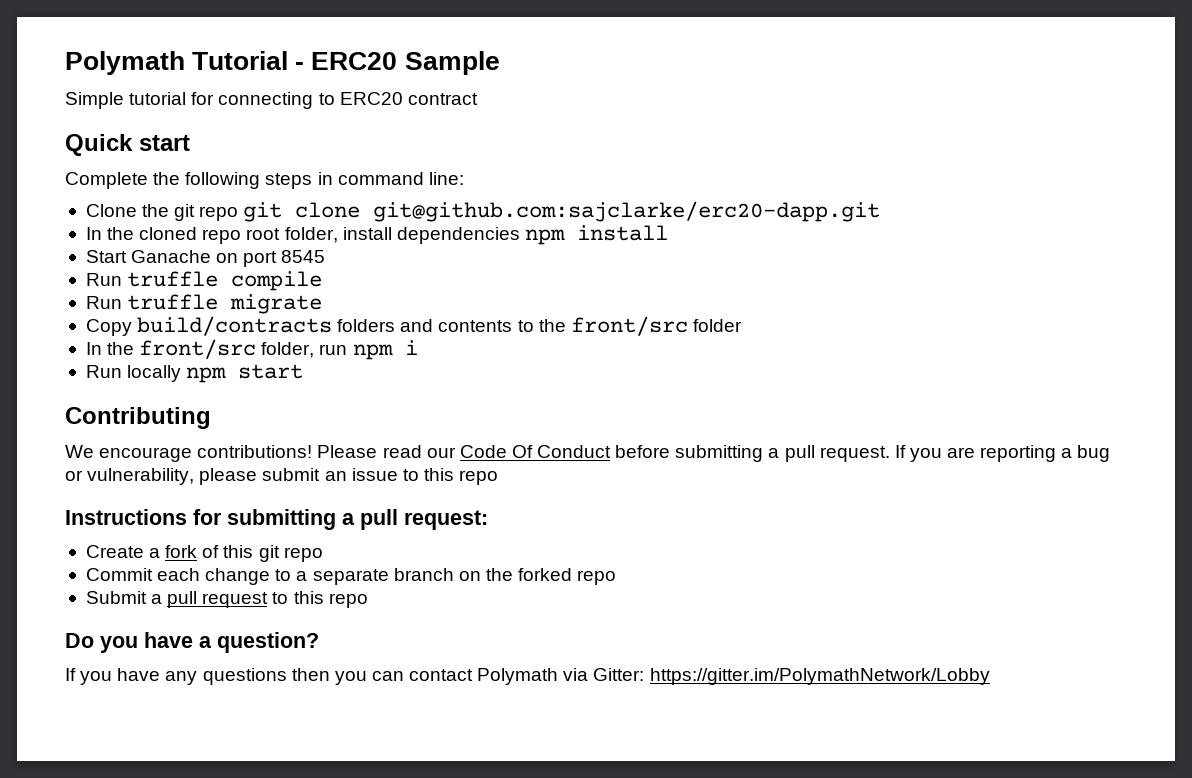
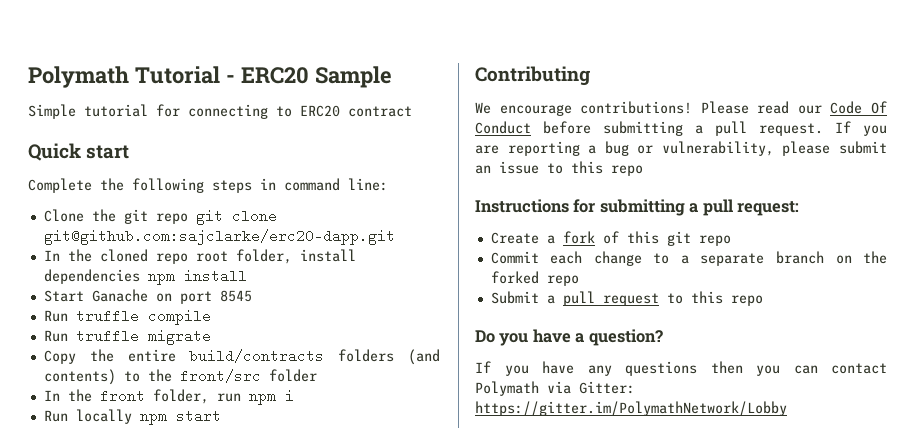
[137,316,513,336] build/contracts folders and contents -> [89,349,440,365] [43,369,116,385] the entire build/contracts folders (and contents)
[139,339,257,359] front/src -> [99,389,145,403] front

